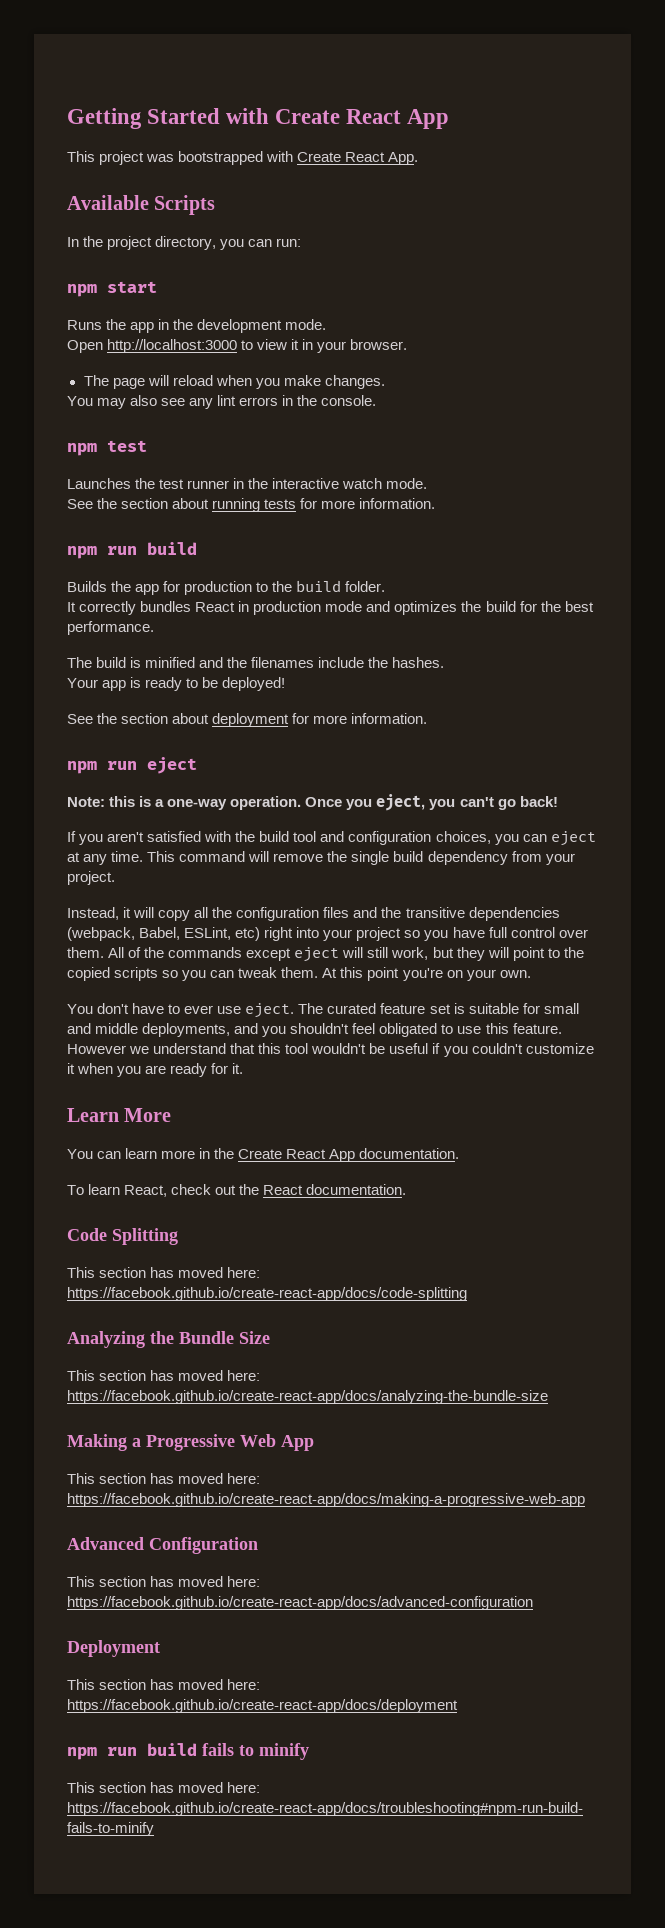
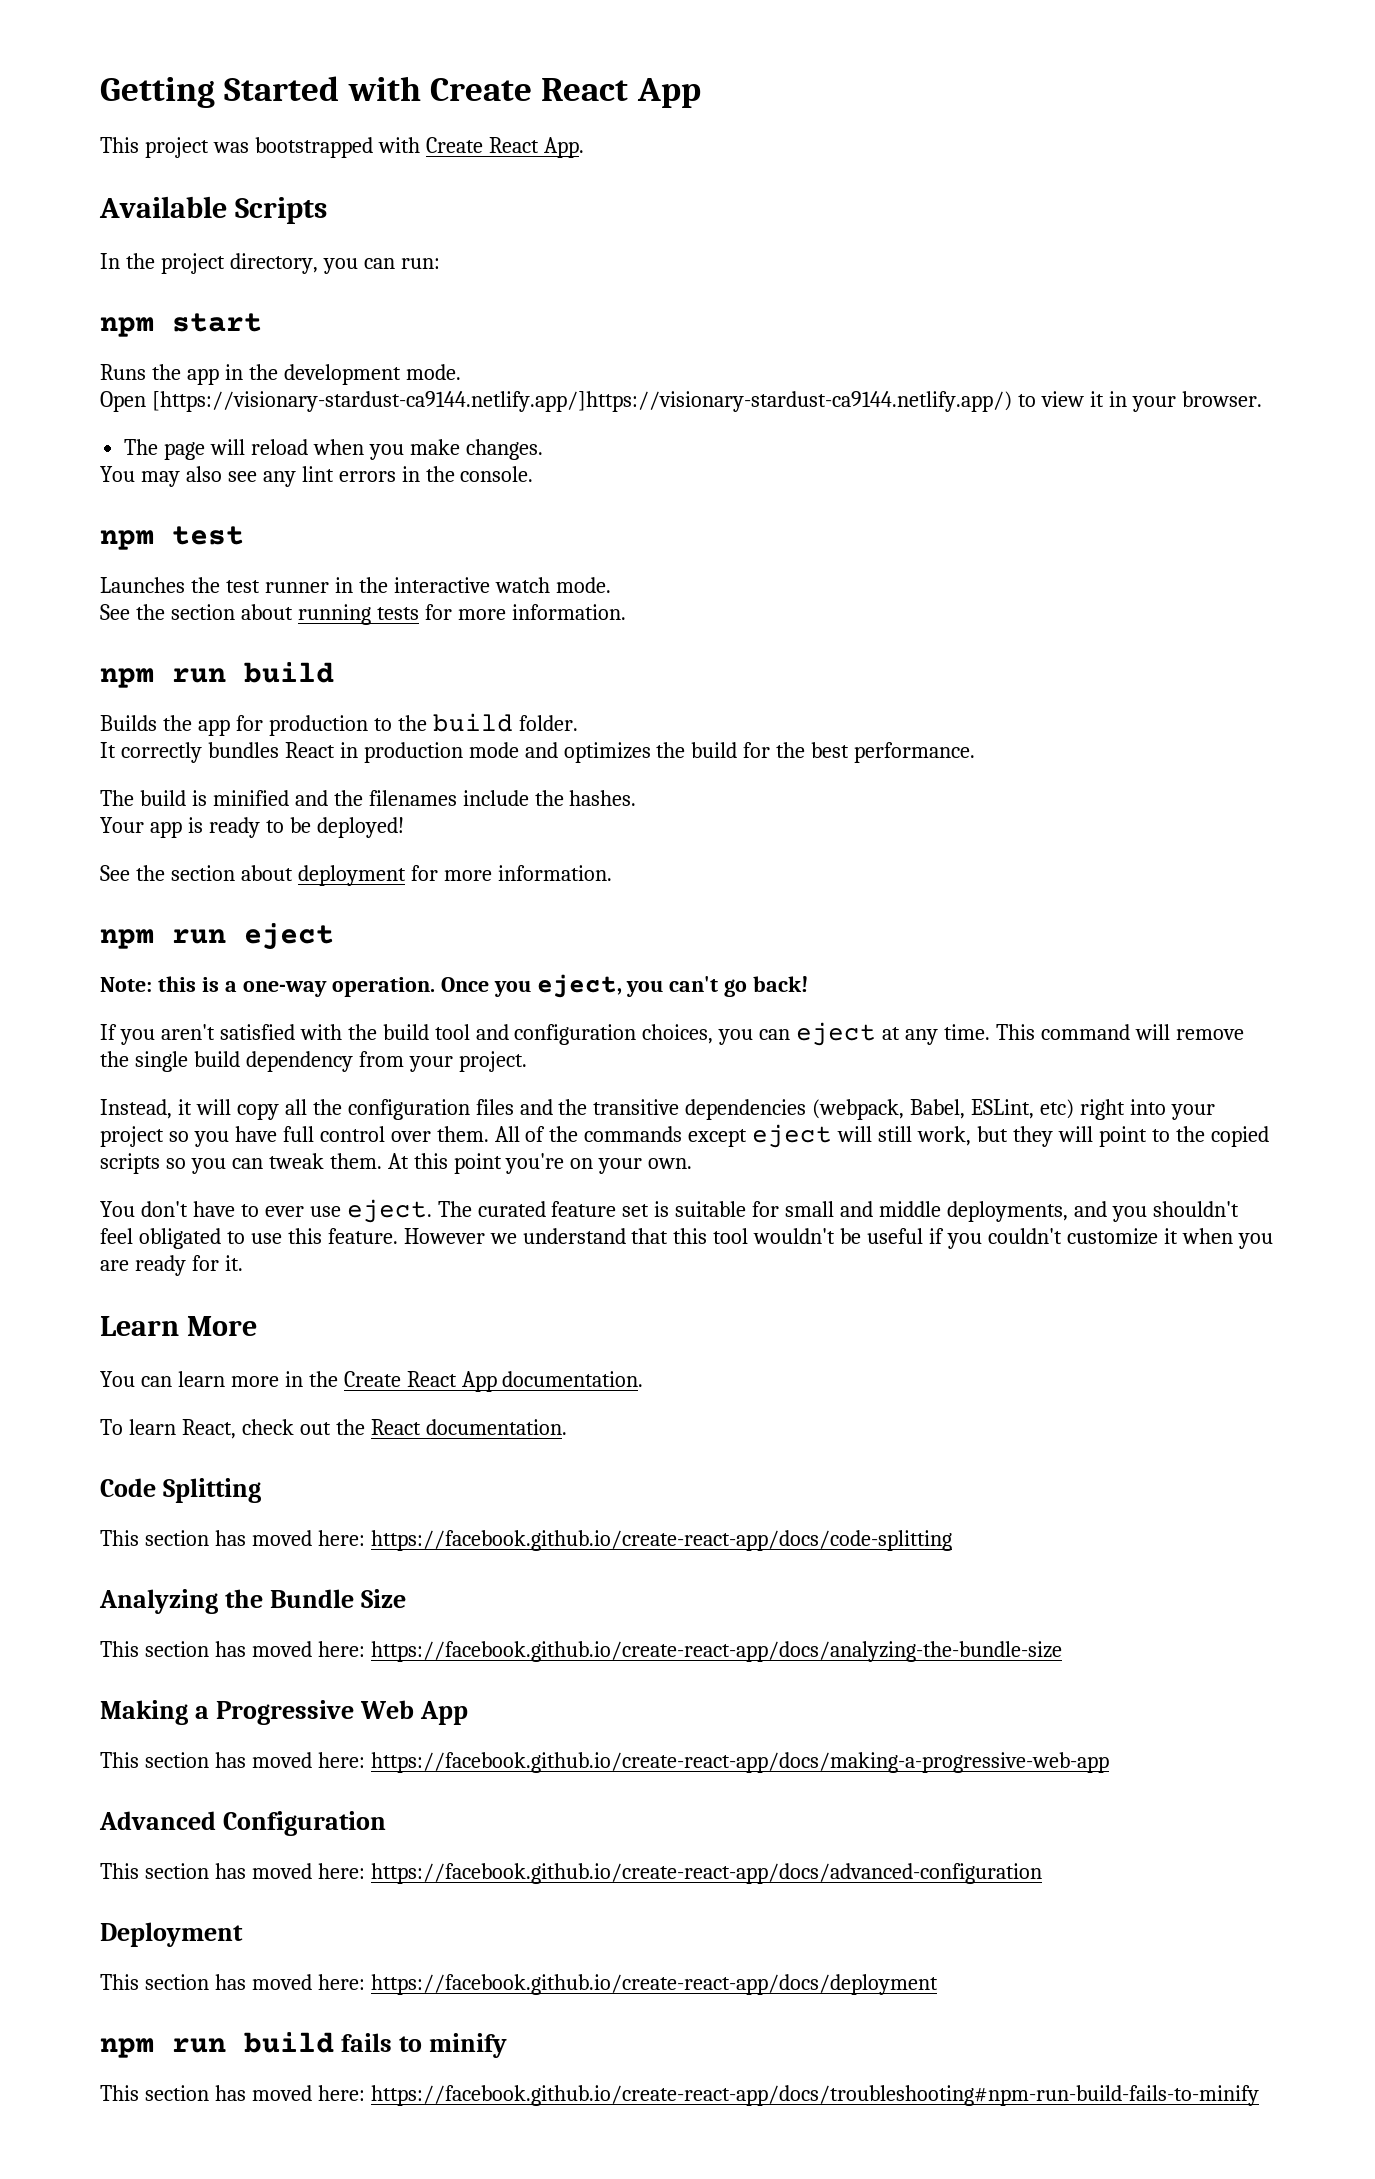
[107,339,238,353] http://localhost:3000 -> [151,391,1012,412] [https://visionary-stardust-ca9144.netlify.app/]https://visionary-stardust-ca9144.netlify.app/)

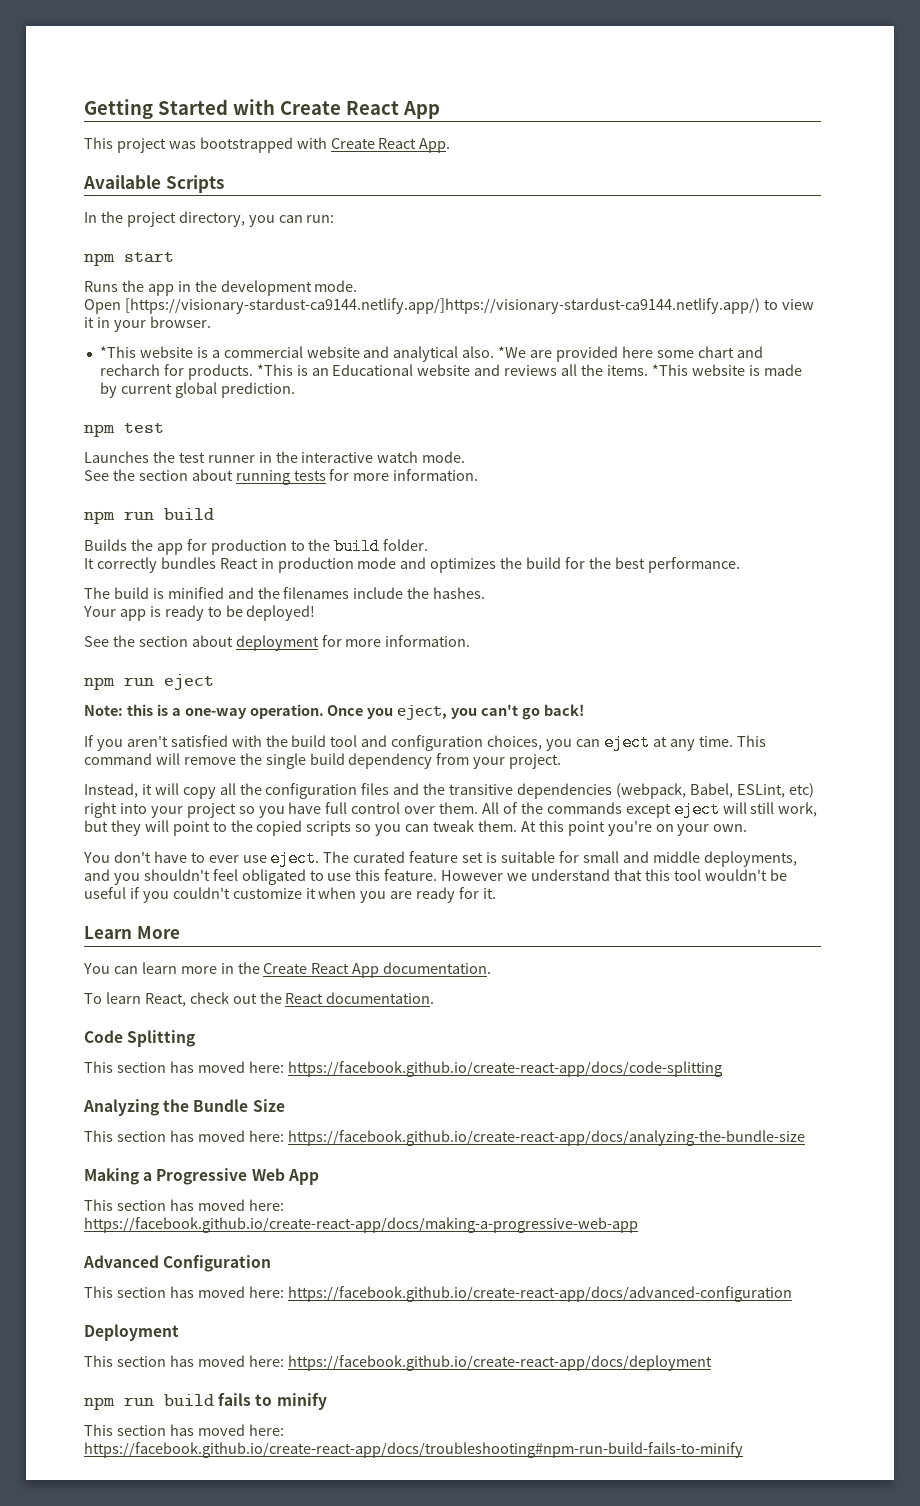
[124,439,543,460] [100,466,534,487] The page will reload when you make changes. // You may also see any lint errors in the console. -> [99,346,763,362] [99,364,802,380] [99,382,295,398] *This website is a commercial website and analytical also. *We are provided here some chart and recharch for products. *This is an Educational website and reviews all the items. *This website is made by current global prediction.

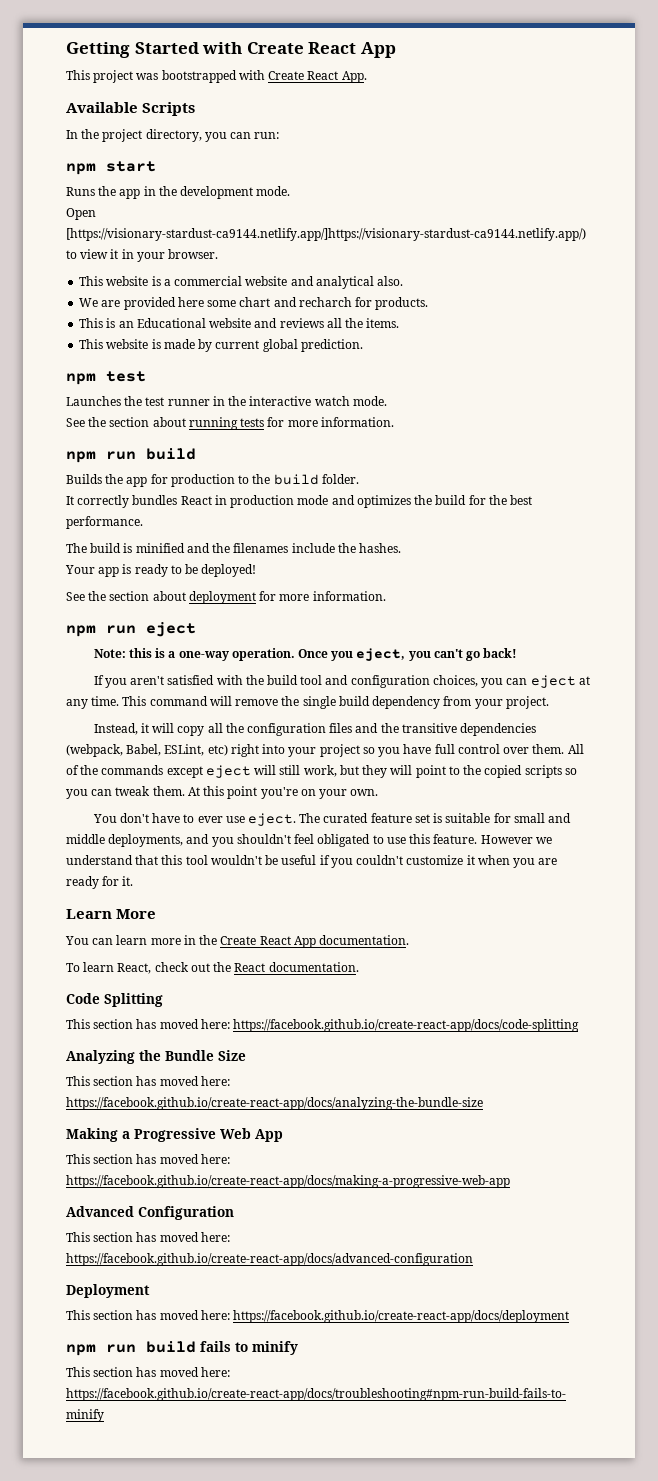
[99,346,136,358] *This -> [79,276,104,286] This
[498,346,527,358] *We -> [79,298,99,307] // We
[256,364,293,376] *This -> [79,318,104,328] // This
[651,364,688,376] *This -> [79,339,104,349] // This

